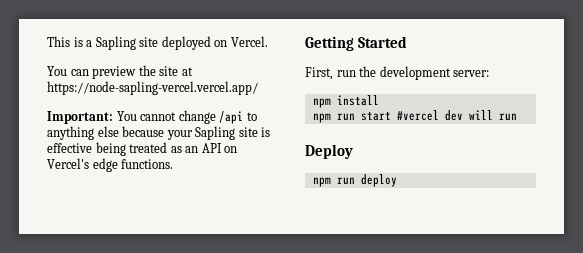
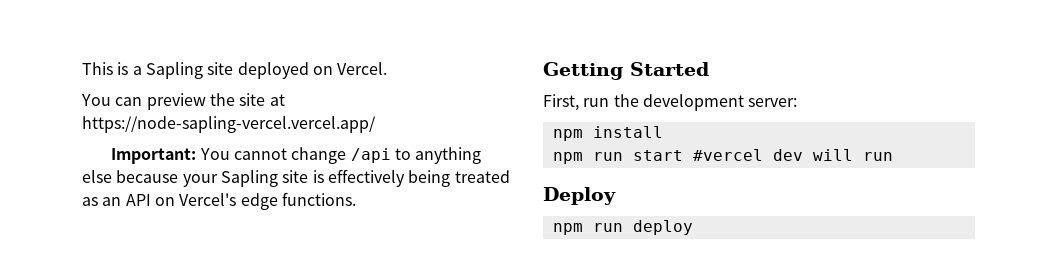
[47,143,92,153] effective -> [327,169,405,187] effectively

